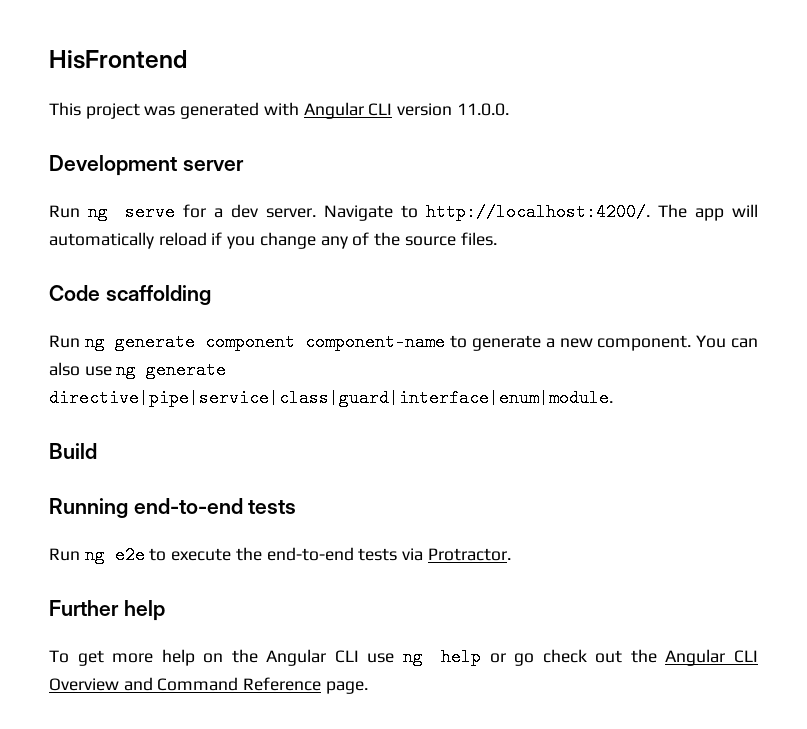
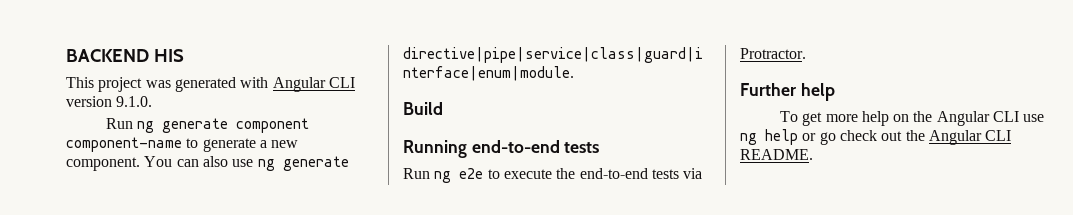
[49,50,187,69] HisFrontend -> [66,49,184,62] BACKEND HIS
[456,103,509,116] [49,155,244,176] [49,203,758,221] [49,232,497,249] [49,285,211,305] 11.0.0. // Development server // Run ng serve for a dev server. Navigate to http://localhost:4200/. The app will automatically reload if you change any of the source files. // Code scaffolding -> [116,96,153,107] 9.1.0.
[49,677,368,694] Overview and Command Reference page. -> [740,149,813,160] README.

